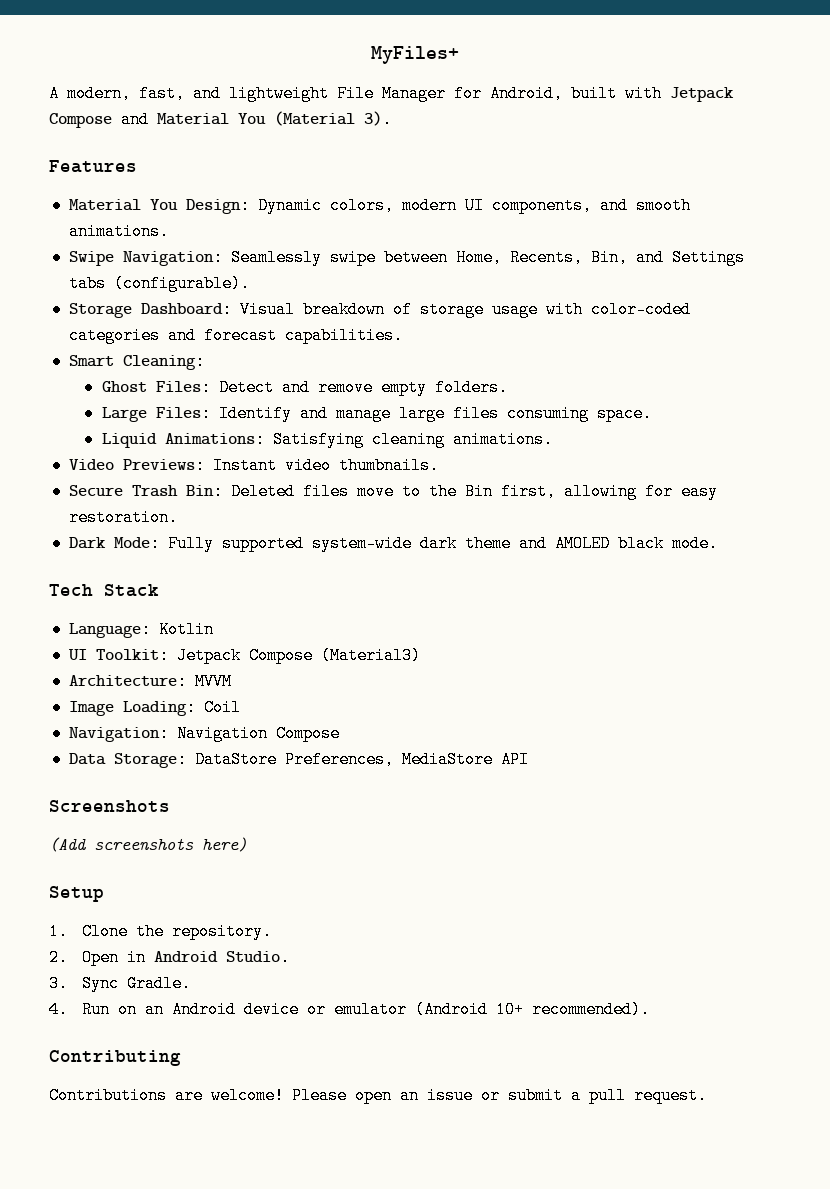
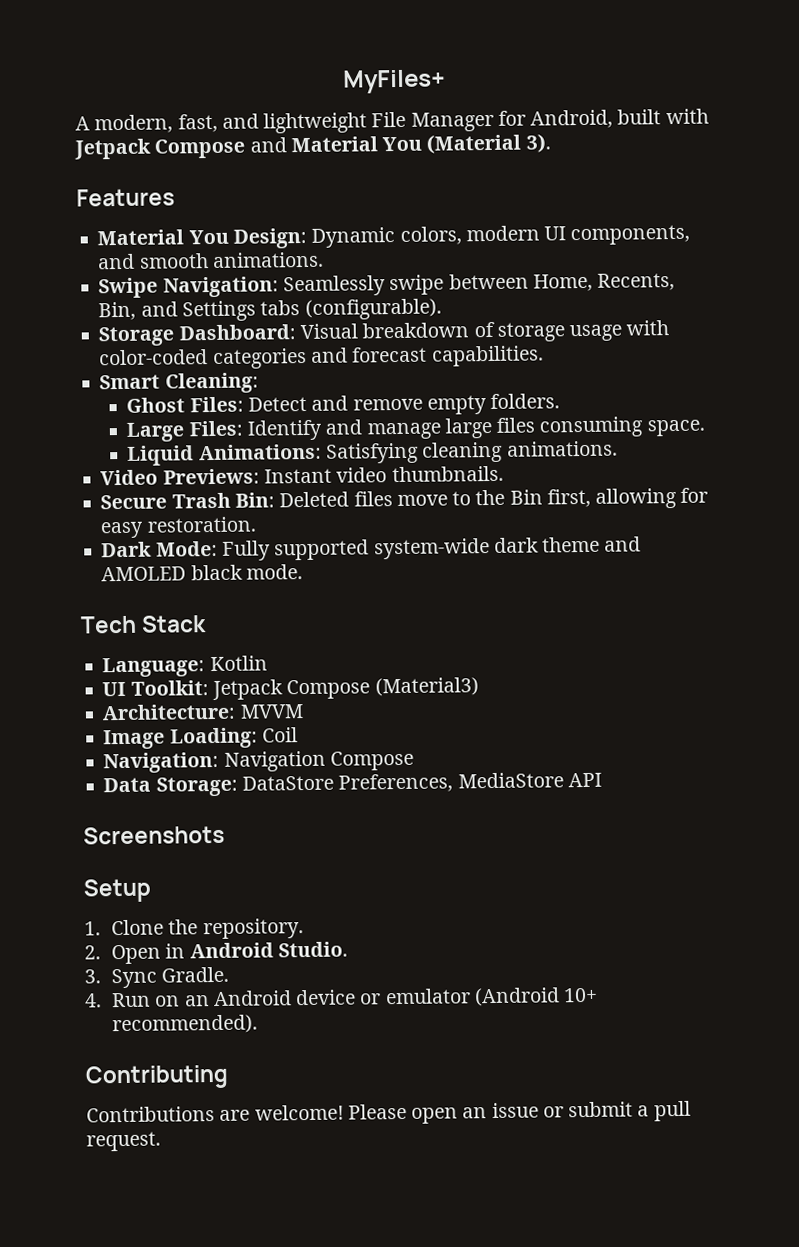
[49,837,247,852] // (Add screenshots here) -> (225, 835) none

